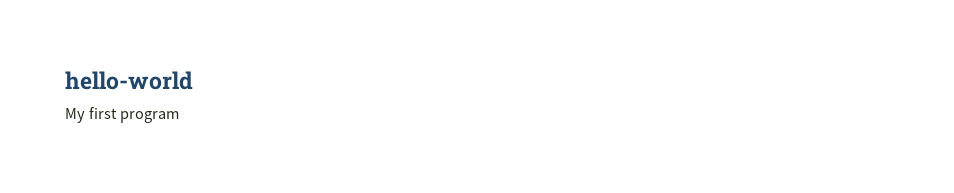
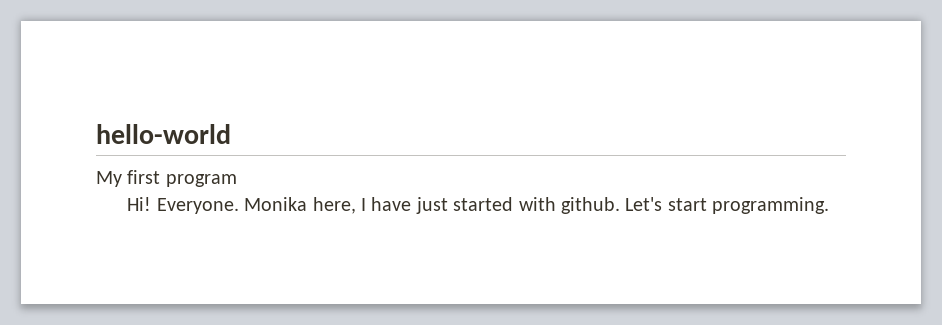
(179, 117) none -> [127,197,830,214] // Hi! Everyone. Monika here, I have just started with github. Let's start programming.

